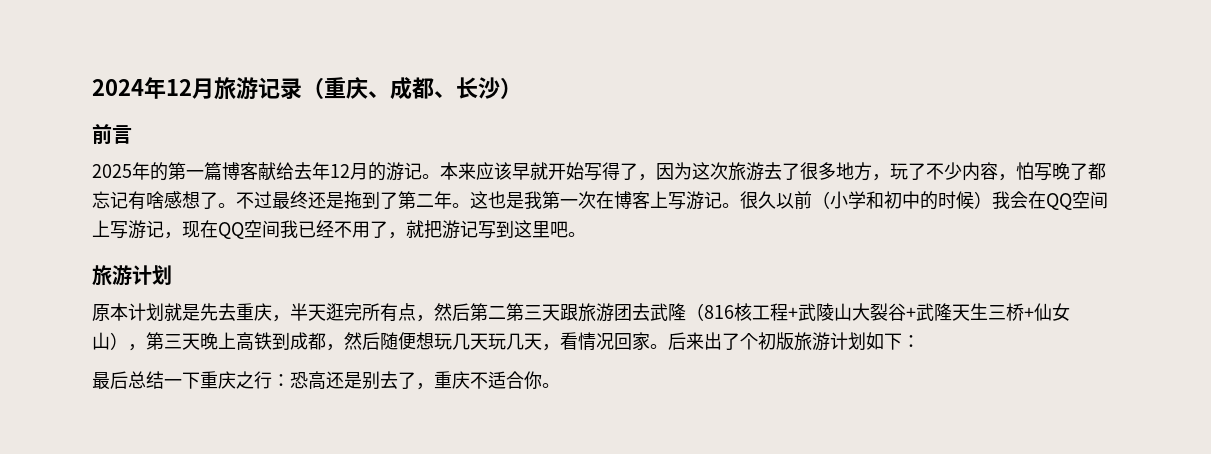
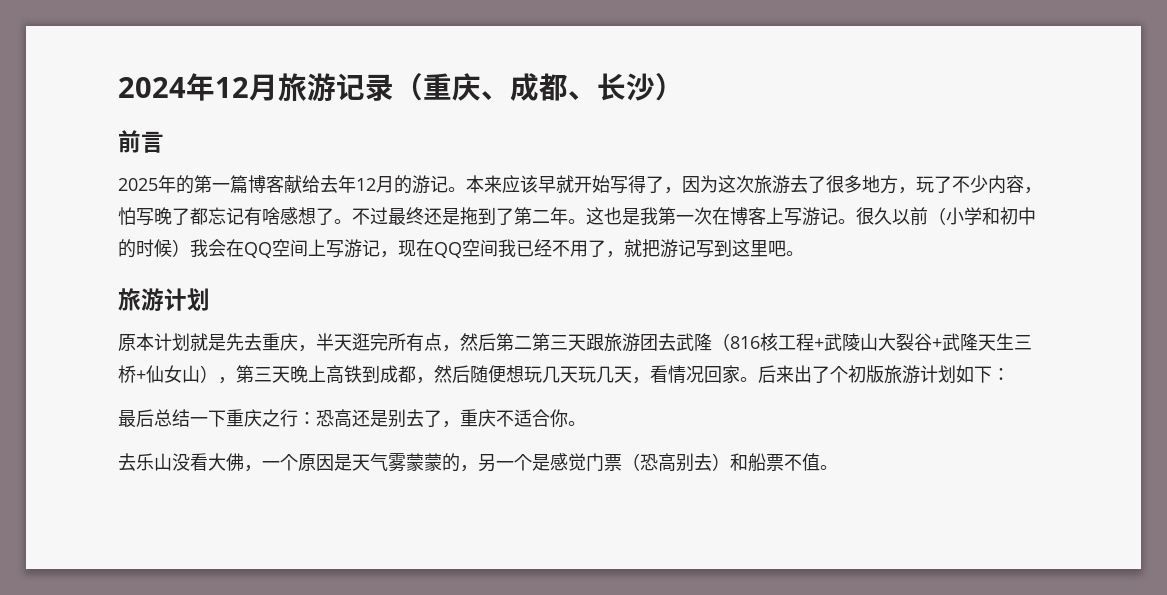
(560, 385) none -> [118,453,838,472] // 去乐山没看大佛，一个原因是天气雾蒙蒙的，另一个是感觉门票（恐高别去）和船票不值。

